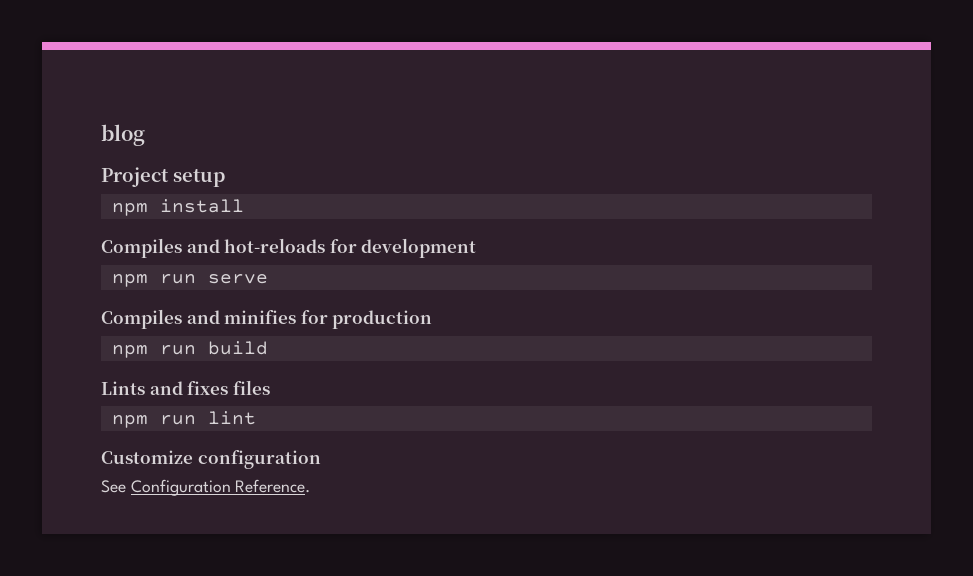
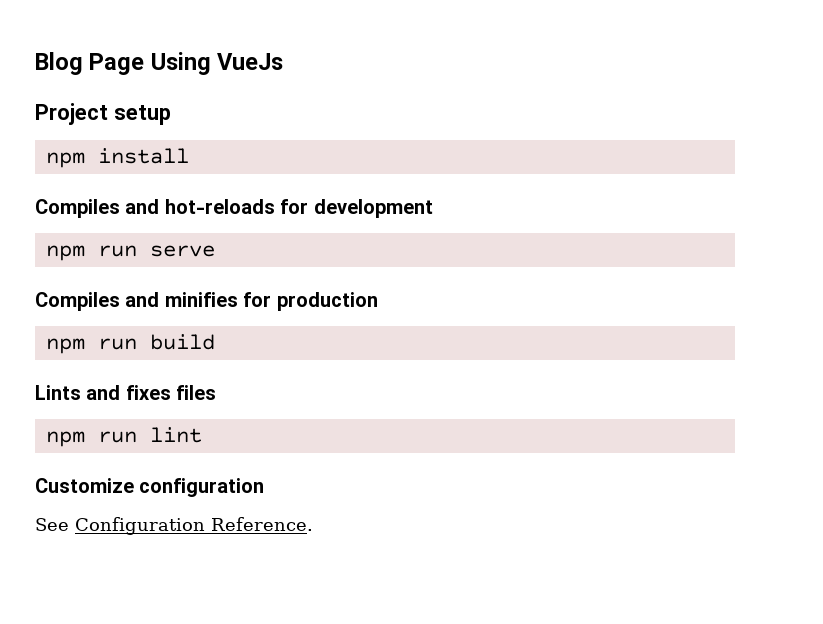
[101,124,145,146] blog -> [35,52,284,75] Blog Page Using VueJs

